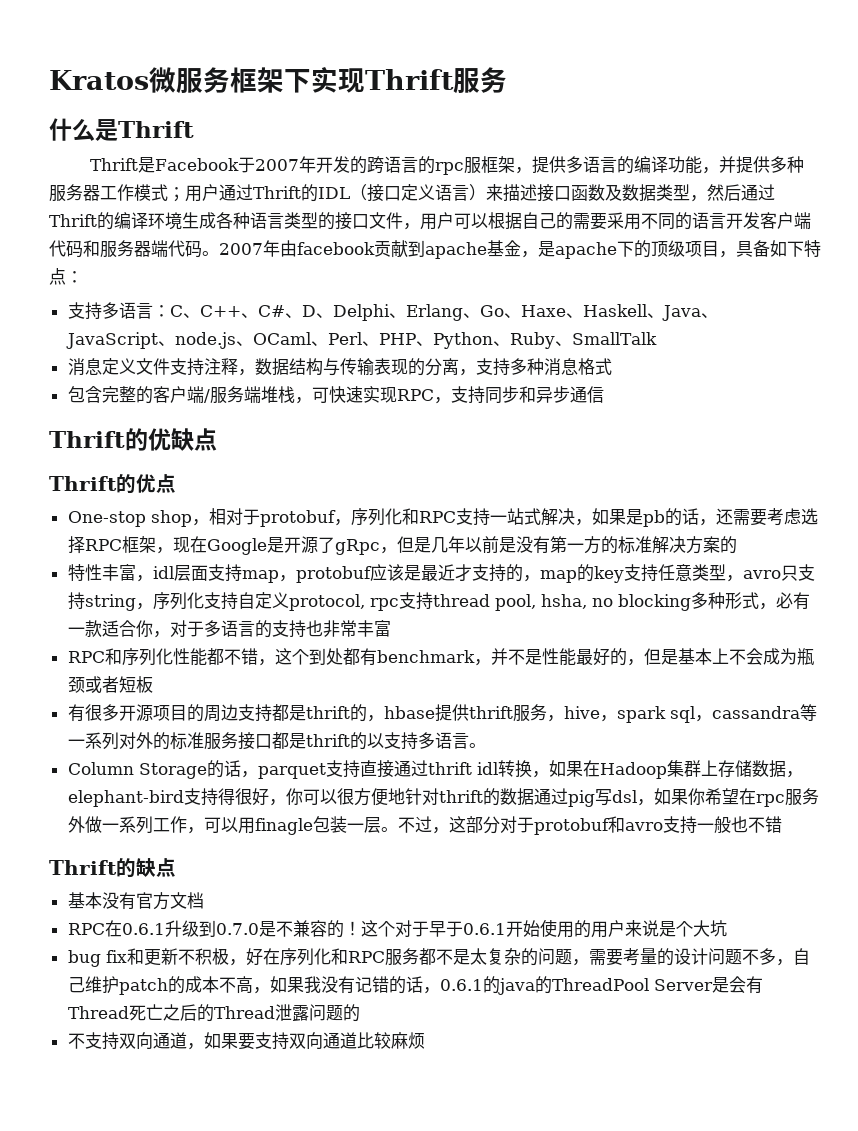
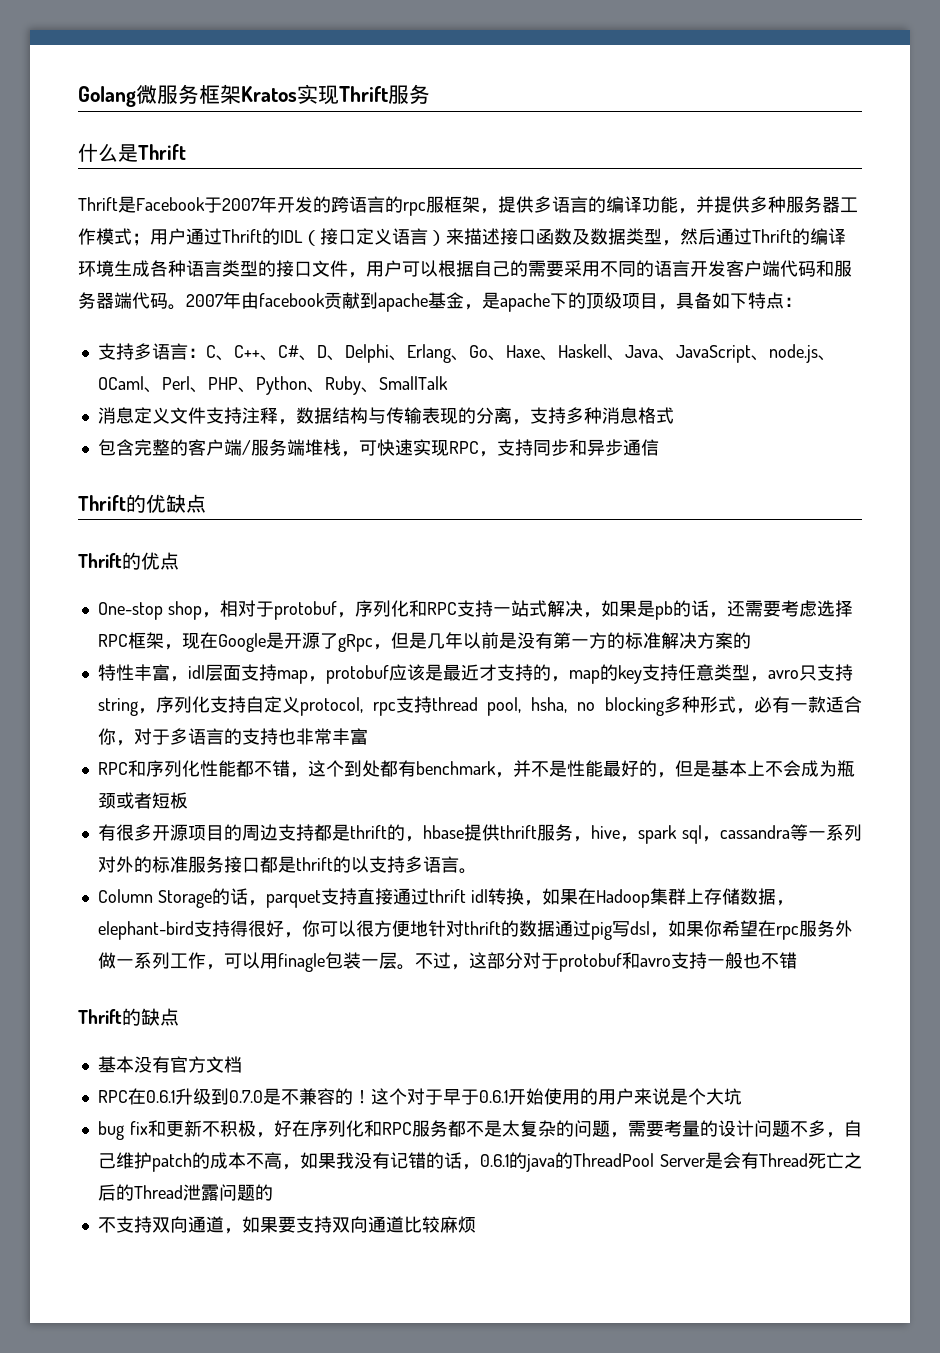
[49,70,149,90] Kratos -> [78,86,136,107] Golang
[284,69,311,93] 下 -> [241,86,297,102] Kratos

